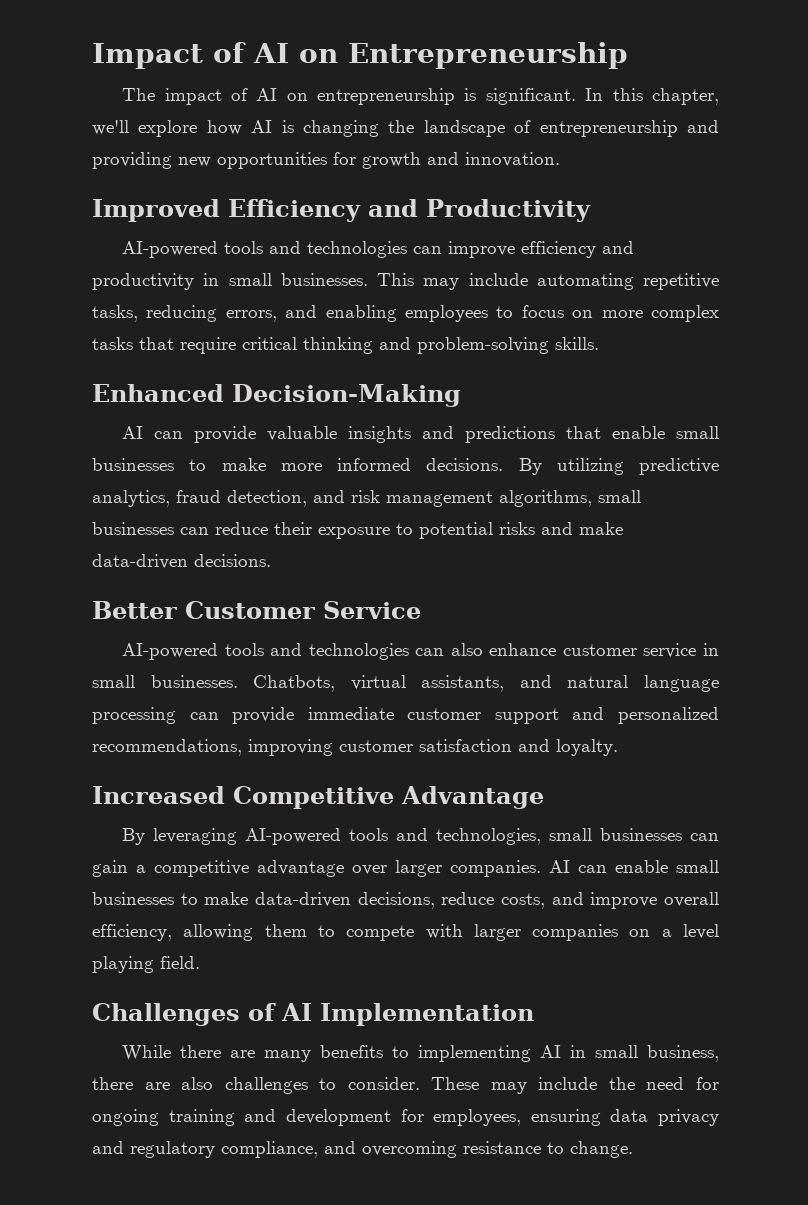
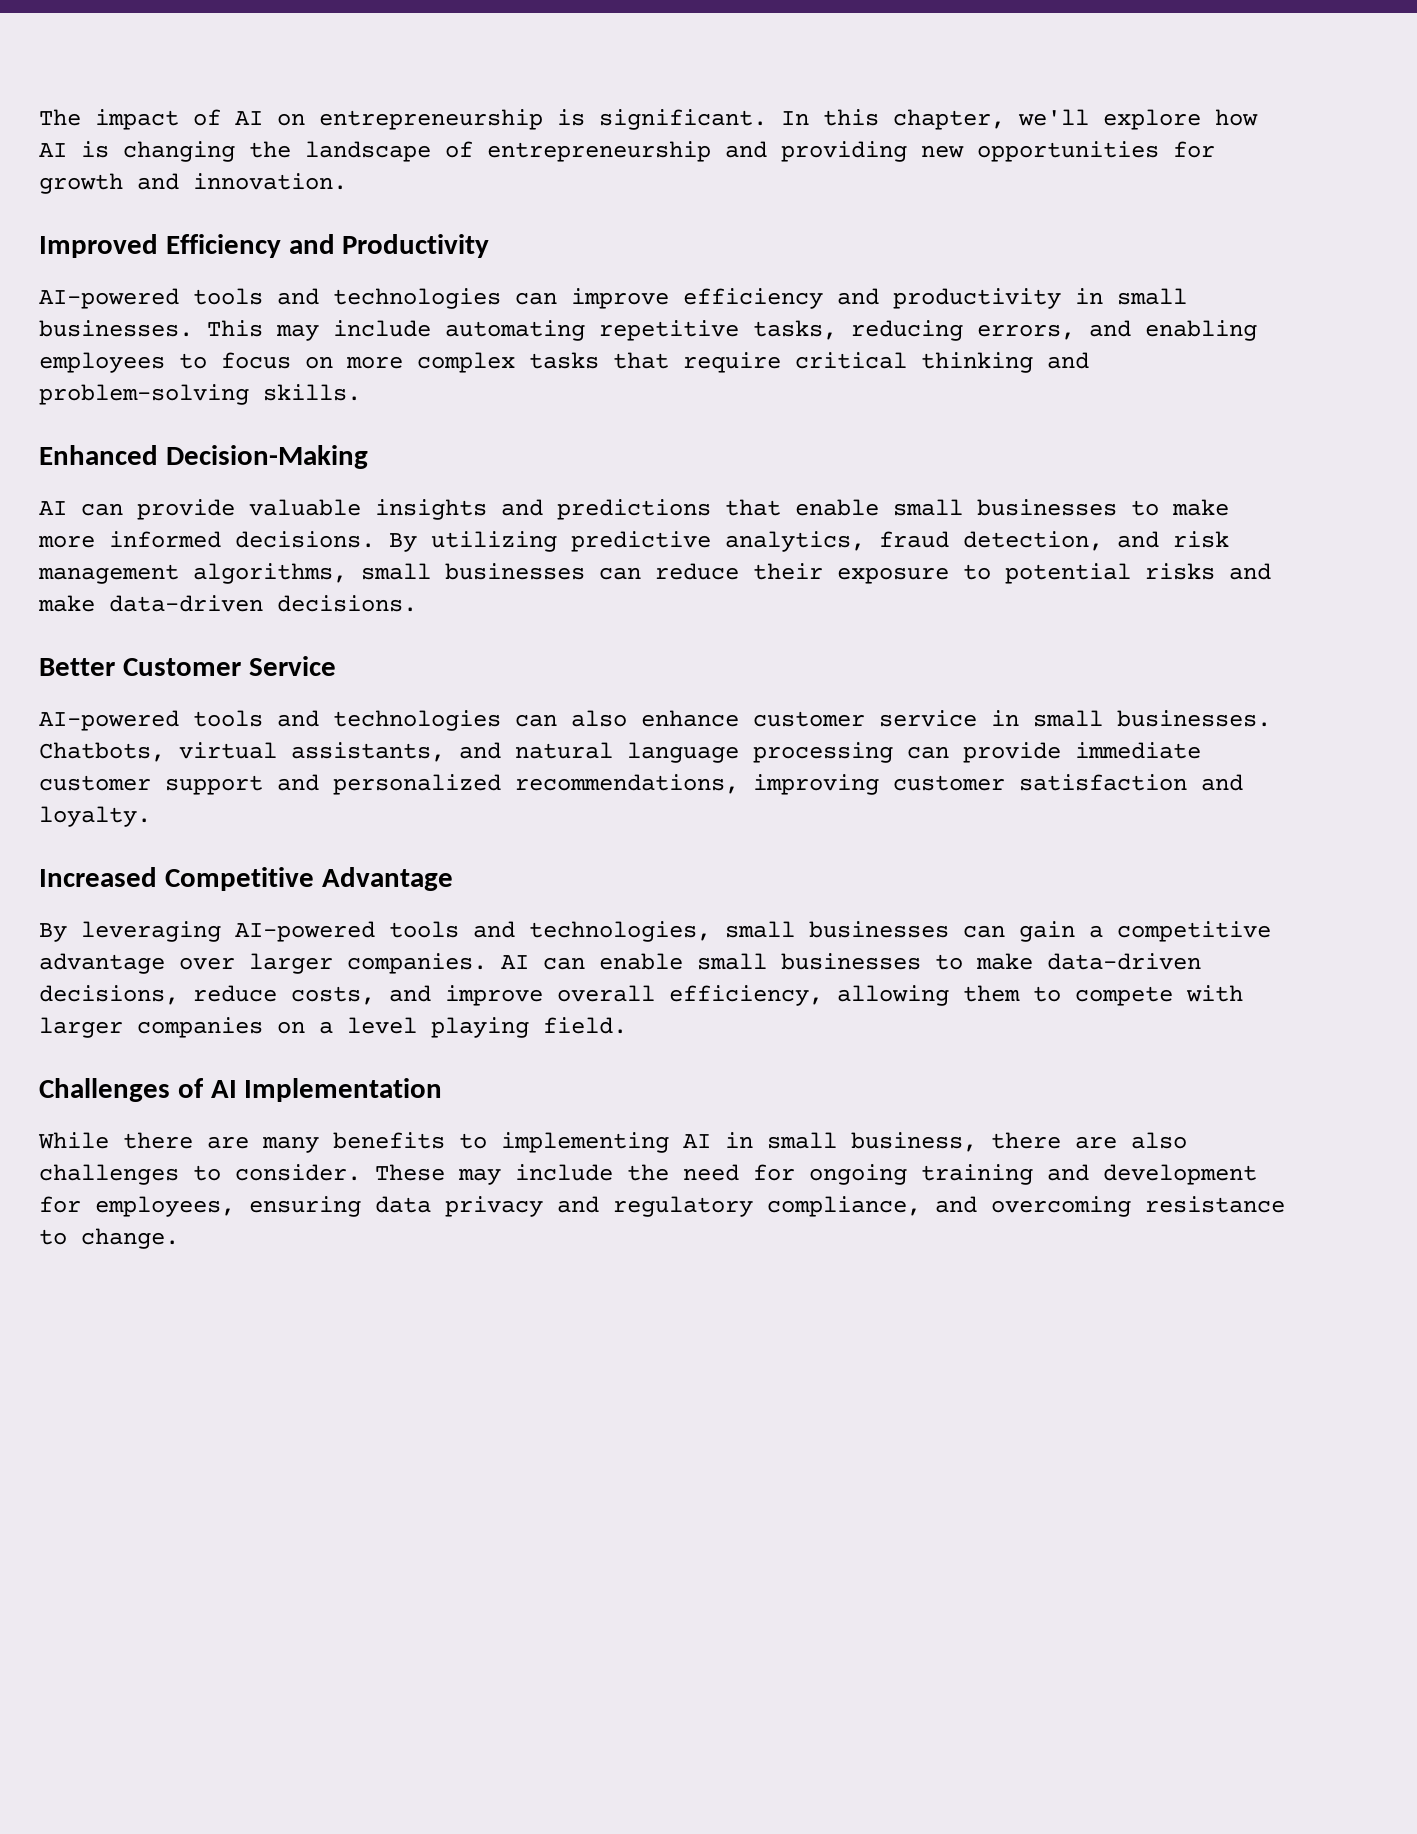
[92,42,628,69] Impact of AI on Entrepreneurship // -> (39, 117) none

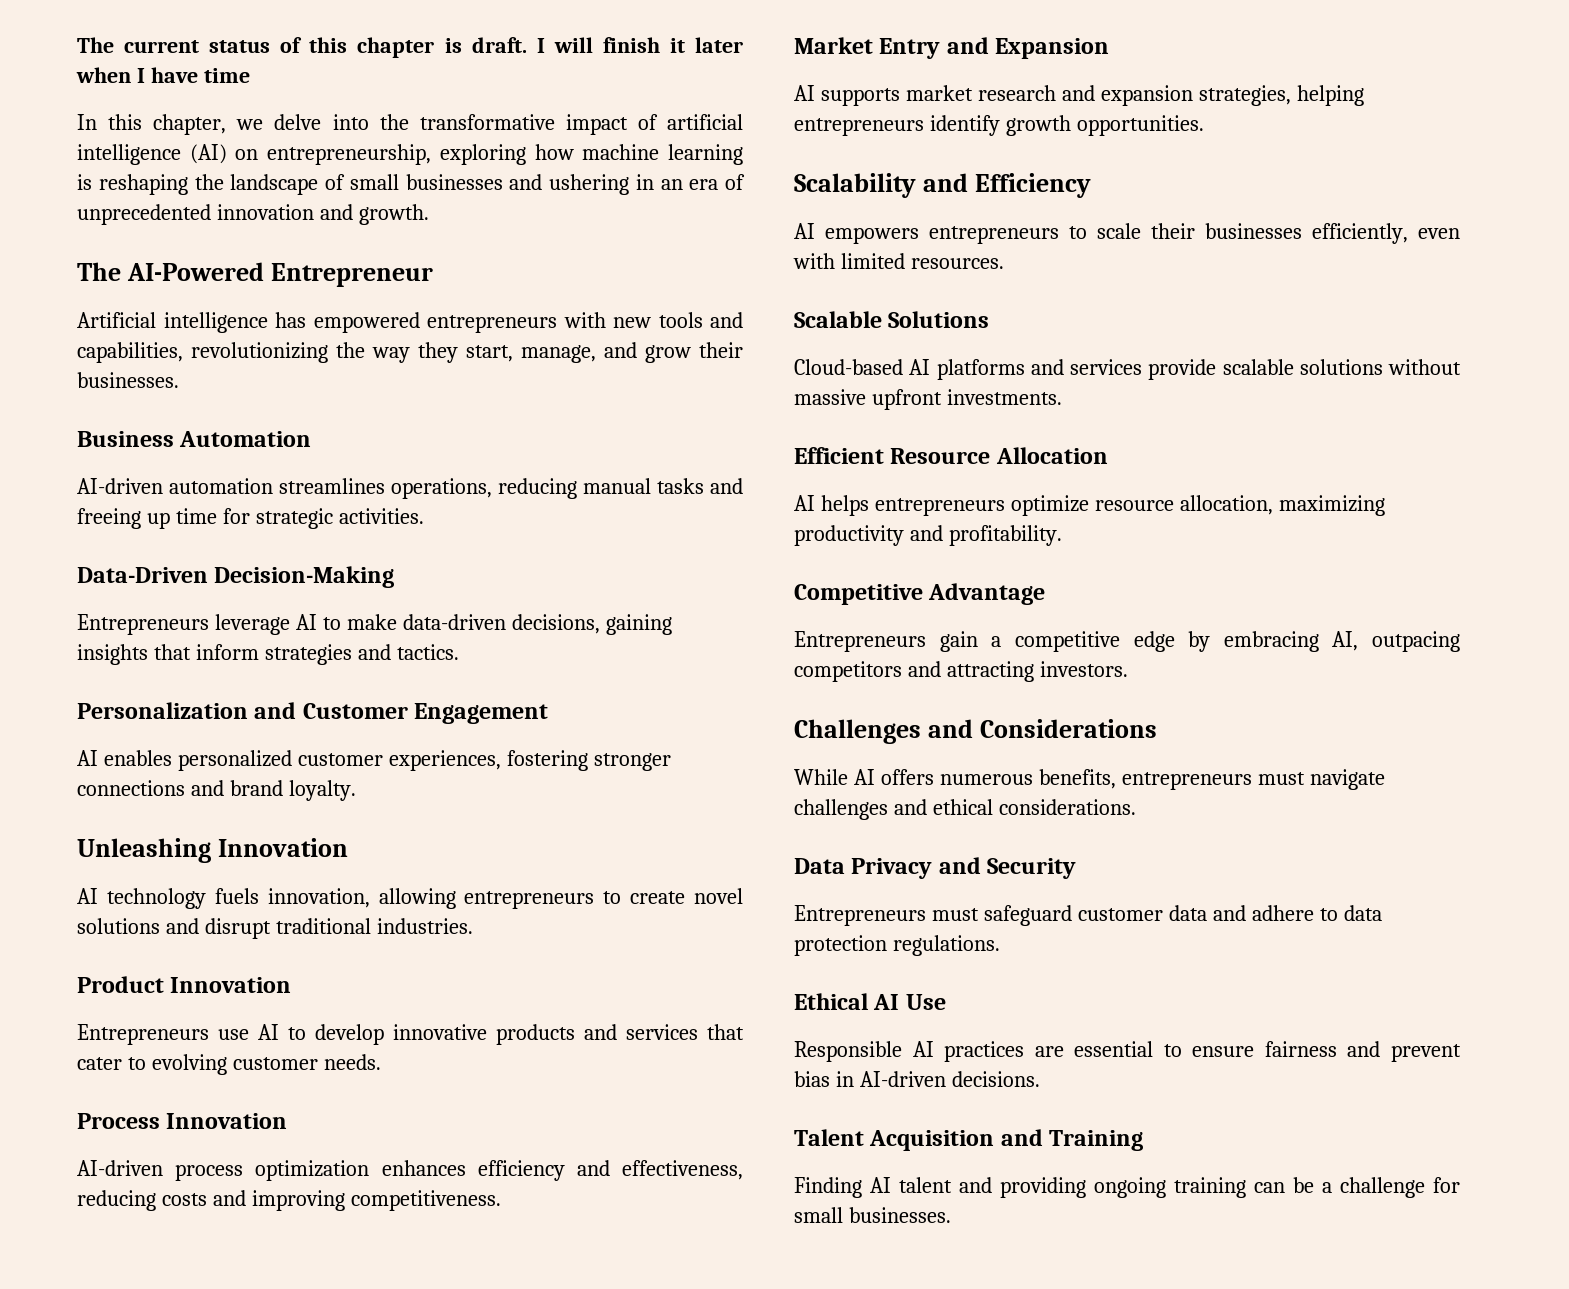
[39,109,1258,130] [39,141,1215,162] [39,173,347,194] [39,234,490,258] [39,288,1187,309] [39,320,1257,341] [39,352,1089,373] [39,384,361,405] [39,445,368,469] [39,499,1229,520] [38,531,1229,552] [38,563,1271,584] [38,595,417,612] [39,656,336,676] [39,710,1271,731] [39,742,1201,763] [39,774,1243,795] [39,806,151,827] [39,867,453,891] [39,921,1271,942] [39,953,1201,974] [39,985,1243,1006] [39,1017,627,1038] [39,1078,443,1102] [38,1132,1187,1153] [39,1164,1257,1185] [39,1196,1285,1217] [39,1228,179,1249] The impact of AI on entrepreneurship is significant. In this chapter, we'll explore how AI is changing the landscape of entrepreneurship and providing new opportunities for growth and innovation. // Improved Efficiency and Productivity // AI-powered tools and technologies can improve efficiency and productivity in small businesses. This may include automating repetitive tasks, reducing errors, and enabling employees to focus on more complex tasks that require critical thinking and problem-solving skills. // Enhanced Decision-Making // AI can provide valuable insights and predictions that enable small businesses to make more informed decisions. By utilizing predictive analytics, fraud detection, and risk management algorithms, small businesses can reduce their exposure to potential risks and make data-driven decisions. // Better Customer Service // AI-powered tools and technologies can also enhance customer service in small businesses. Chatbots, virtual assistants, and natural language processing can provide immediate customer support and personalized recommendations, improving customer satisfaction and loyalty. // Increased Competitive Advantage // By leveraging AI-powered tools and technologies, small businesses can gain a competitive advantage over larger companies. AI can enable small businesses to make data-driven decisions, reduce costs, and improve overall efficiency, allowing them to compete with larger companies on a level playing field. // Challenges of AI Implementation // While there are many benefits to implementing AI in small business, there are also challenges to consider. These may include the need for ongoing training and development for employees, ensuring data privacy and regulatory compliance, and overcoming resistance to change. -> [77,37,744,58] [76,67,250,83] [77,114,744,135] [77,144,743,165] [77,174,745,195] [77,204,429,225] [77,262,433,287] [77,312,743,333] [77,342,743,363] [77,372,179,388] [77,431,312,447] [77,478,743,499] [77,508,424,529] [77,566,395,588] [77,614,672,635] [77,644,459,665] [77,702,549,724] [77,750,671,771] [77,780,356,801] [77,838,348,863] [77,888,743,909] [77,918,473,939] [77,976,292,993] [77,1024,744,1045] [77,1054,381,1075] [77,1113,288,1129] [77,1160,744,1181] [77,1190,501,1211] [794,37,1110,59] [794,85,1364,106] [794,115,1204,136] [794,173,1091,198] [794,223,1460,244] [793,253,1004,269] [794,311,990,328] [794,359,1461,380] [794,389,1062,410] [794,447,1108,464] [794,495,1385,516] [794,525,1062,546] [794,583,1046,605] [794,631,1460,652] [794,661,1128,682] [794,719,1157,744] [794,769,1385,790] [794,799,1136,820] [794,857,1077,879] [794,905,1382,926] [794,935,1000,956] [794,993,946,1010] [794,1041,1461,1062] [794,1071,1040,1087] [794,1129,1144,1151] [794,1177,1460,1198] [794,1207,951,1223] The current status of this chapter is draft. I will finish it later when I have time // In this chapter, we delve into the transformative impact of artificial intelligence (AI) on entrepreneurship, exploring how machine learning is reshaping the landscape of small businesses and ushering in an era of unprecedented innovation and growth. // The AI-Powered Entrepreneur // Artificial intelligence has empowered entrepreneurs with new tools and capabilities, revolutionizing the way they start, manage, and grow their businesses. // Business Automation // AI-driven automation streamlines operations, reducing manual tasks and freeing up time for strategic activities. // Data-Driven Decision-Making // Entrepreneurs leverage AI to make data-driven decisions, gaining insights that inform strategies and tactics. // Personalization and Customer Engagement // AI enables personalized customer experiences, fostering stronger connections and brand loyalty. // Unleashing Innovation // AI technology fuels innovation, allowing entrepreneurs to create novel solutions and disrupt traditional industries. // Product Innovation // Entrepreneurs use AI to develop innovative products and services that cater to evolving customer needs. // Process Innovation // AI-driven process optimization enhances efficiency and effectiveness, reducing costs and improving competitiveness. // Market Entry and Expansion // AI supports market research and expansion strategies, helping entrepreneurs identify growth opportunities. // Scalability and Efficiency // AI empowers entrepreneurs to scale their businesses efficiently, even with limited resources. // Scalable Solutions // Cloud-based AI platforms and services provide scalable solutions without massive upfront investments. // Efficient Resource Allocation // AI helps entrepreneurs optimize resource allocation, maximizing productivity and profitability. // Competitive Advantage // Entrepreneurs gain a competitive edge by embracing AI, outpacing competitors and attracting investors. // Challenges and Considerations // While AI offers numerous benefits, entrepreneurs must navigate challenges and ethical considerations. // Data Privacy and Security // Entrepreneurs must safeguard customer data and adhere to data protection regulations. // Ethical AI Use // Responsible AI practices are essential to ensure fairness and prevent bias in AI-driven decisions. // Talent Acquisition and Training // Finding AI talent and providing ongoing training can be a challenge for small businesses.

